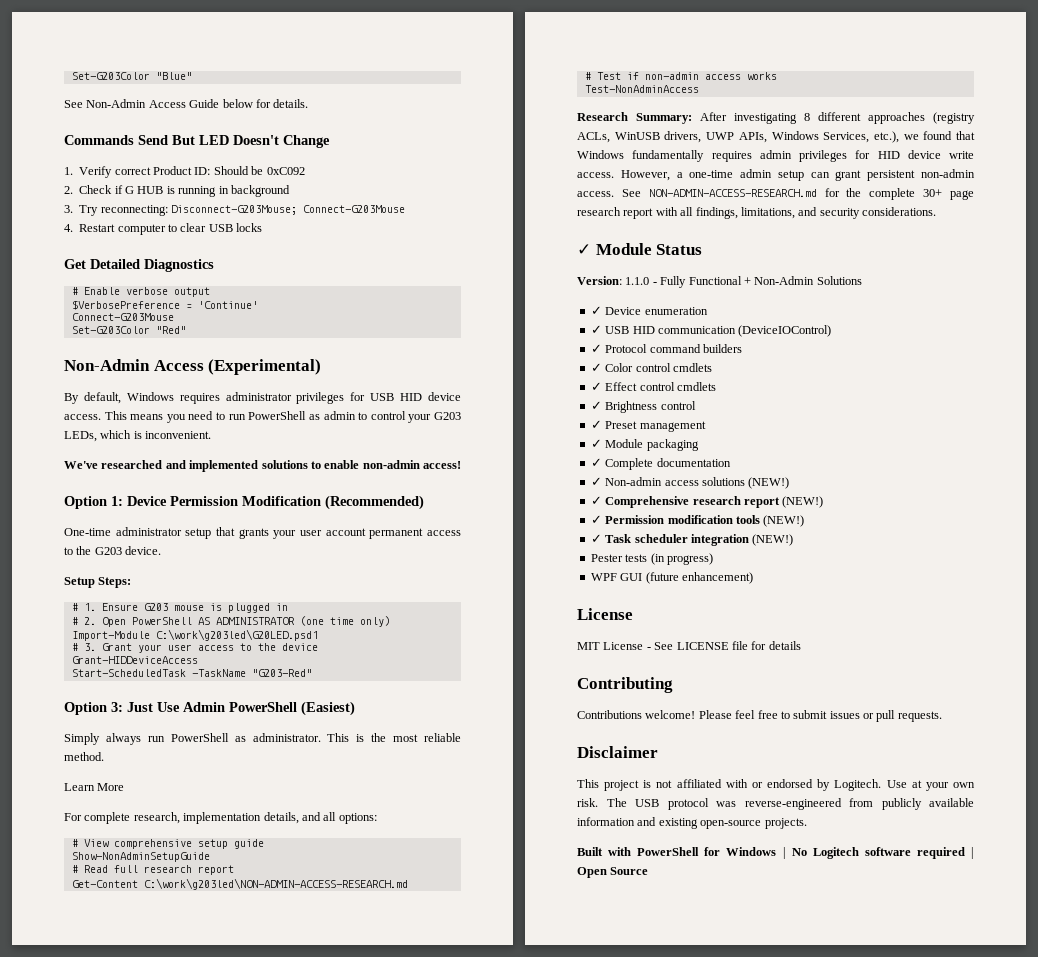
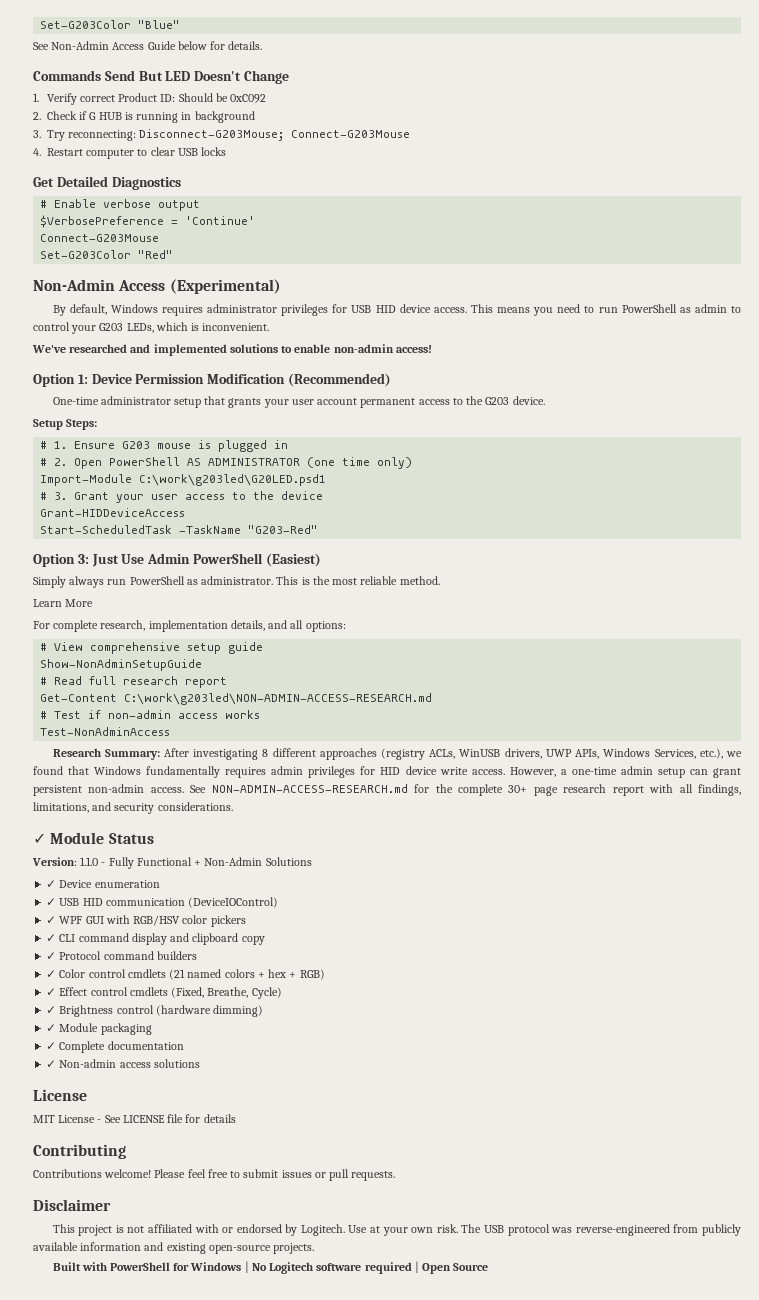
(832, 331) none -> [46,915,246,927] [46,933,265,945] // ✓ WPF GUI with RGB/HSV color pickers // ✓ CLI command display and clipboard copy
(712, 367) none -> [169,969,325,980] (21 named colors + hex + RGB)
(716, 386) none -> [171,987,282,999] (Fixed, Breathe, Cycle)
[590,420,706,432] // ✓ Preset management -> [155,1005,264,1017] (hardware dimming)
[748,477,790,489] [590,496,824,508] [590,515,805,527] [590,534,794,546] [590,553,713,565] [590,572,753,584] (NEW!) // ✓ Comprehensive research report (NEW!) // ✓ Permission modification tools (NEW!) // ✓ Task scheduler integration (NEW!) // Pester tests (in progress) // WPF GUI (future enhancement) -> (200, 1063) none

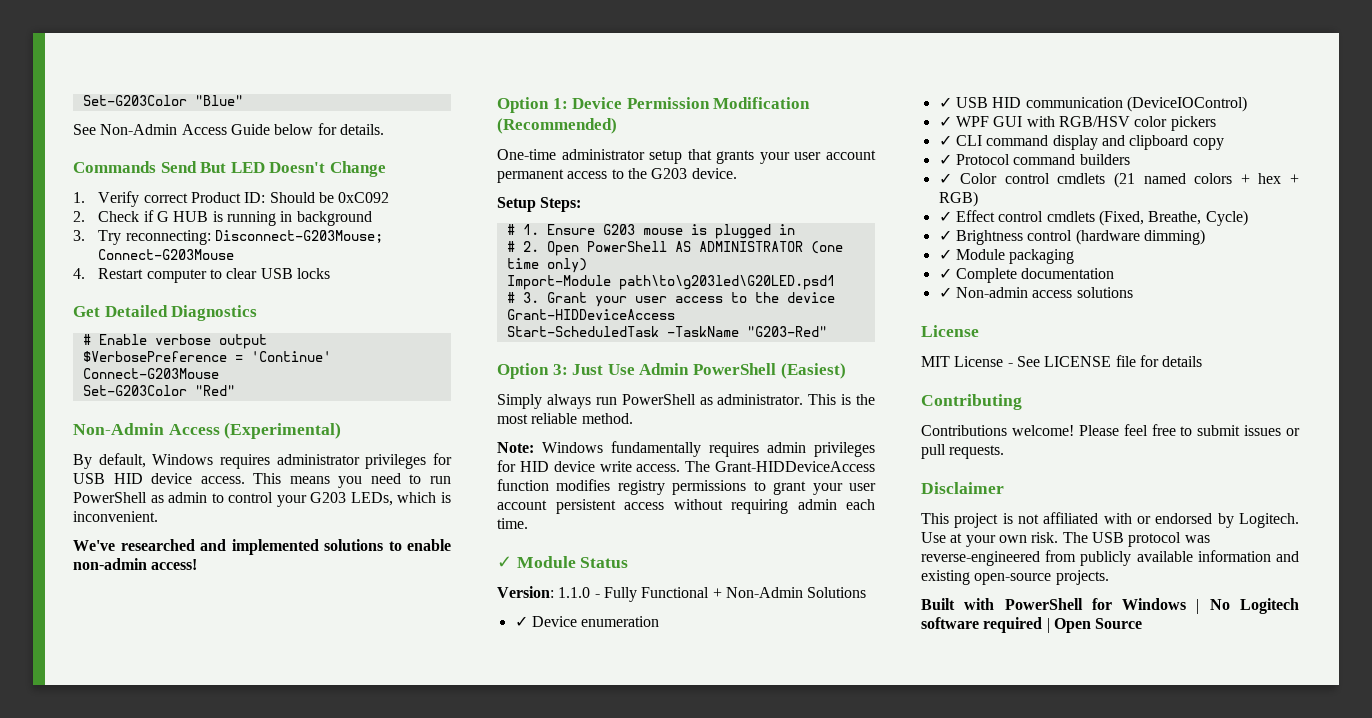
[139,474,327,486] C:\work\g203led\G20LED.psd1 -> [618,275,835,290] path\to\g203led\G20LED.psd1
[33,599,94,607] [33,620,346,632] [40,642,264,654] [40,659,203,671] [40,676,228,688] [40,693,433,705] [40,710,261,719] [40,727,171,736] [52,748,743,760] [33,766,90,775] Learn More // For complete research, implementation details, and all options: // # View comprehensive setup guide // Show-NonAdminSetupGuide // # Read full research report // Get-Content C:\work\g203led\NON-ADMIN-ACCESS-RESEARCH.md // # Test if non-admin access works // Test-NonAdminAccess // Research Summary: After investigating 8 different approaches (registry ACLs, WinUSB drivers, UWP APIs, Windows Services, etc.), we found that -> [497,442,534,453] Note:
[509,766,741,778] [33,784,742,796] [33,802,233,814] However, a one-time admin setup can grant persistent non-admin access. See NON-ADMIN-ACCESS-RESEARCH.md for the complete 30+ page research report with all findings, limitations, and security considerations. -> [685,461,875,472] [497,479,876,495] [497,499,875,514] [497,518,528,529] The Grant-HIDDeviceAccess function modifies registry permissions to grant your user account persistent access without requiring admin each time.

